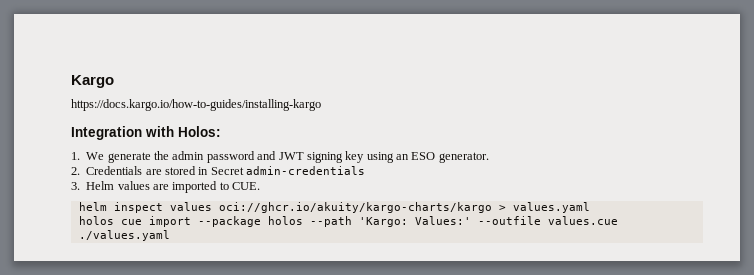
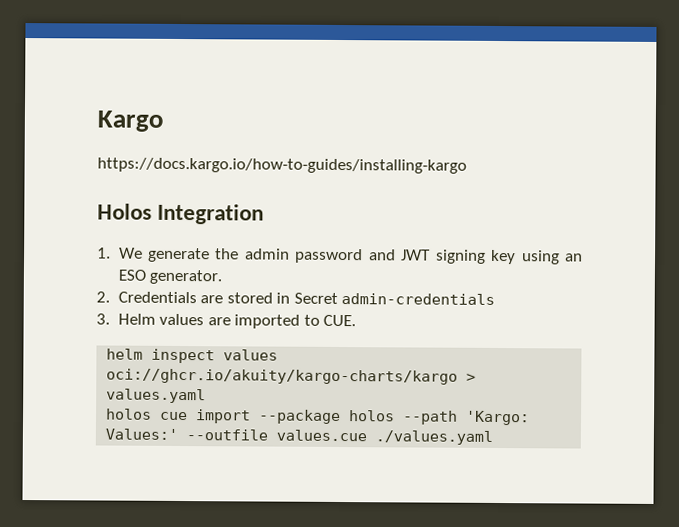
(321, 105) none -> [97,203,152,220] Holos
[145,126,221,137] with Holos: -> (265, 214) none

